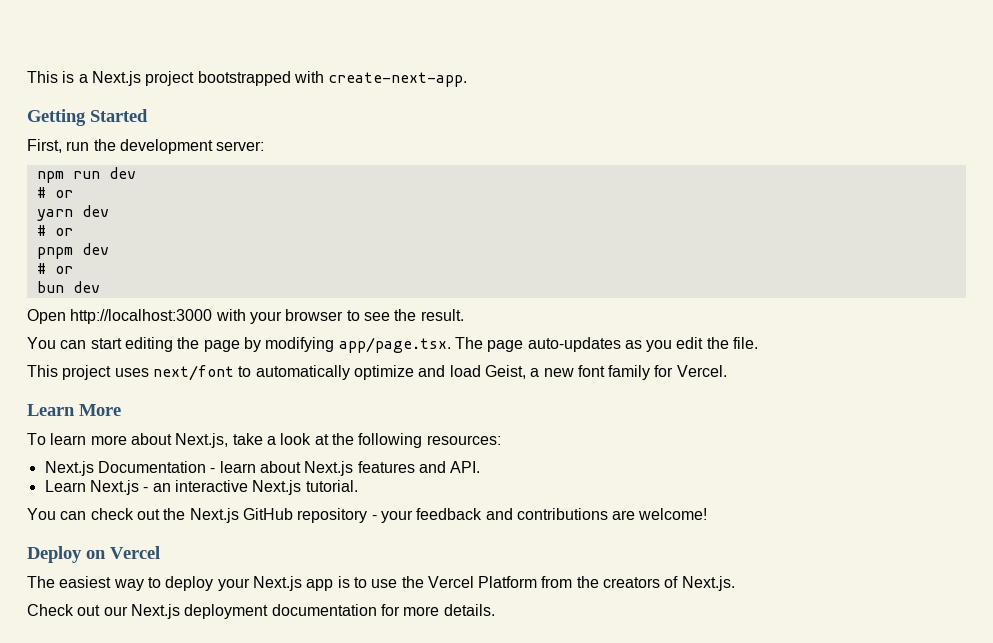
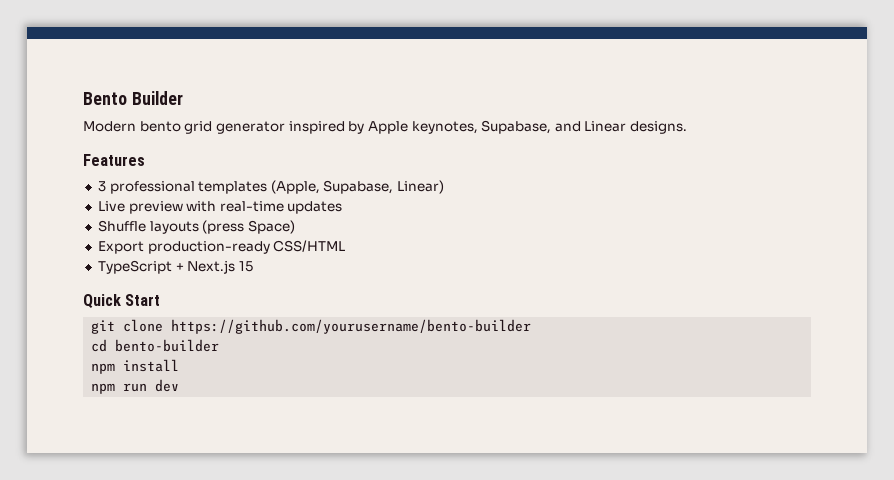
[27,71,468,87] [27,109,148,126] [27,139,265,154] [36,167,136,183] [36,187,73,198] [36,205,109,221] [36,225,73,236] [36,243,109,259] [36,263,73,274] [36,281,100,293] [27,309,464,324] [27,337,759,353] [27,365,727,381] [27,404,121,416] [27,433,501,448] [44,461,481,476] [44,480,358,495] [27,508,708,523] [27,546,160,563] [27,576,735,591] [27,604,495,619] This is a Next.js project bootstrapped with create-next-app. // Getting Started // First, run the development server: // npm run dev // # or // yarn dev // # or // pnpm dev // # or // bun dev // Open http://localhost:3000 with your browser to see the result. // You can start editing the page by modifying app/page.tsx. The page auto-updates as you edit the file. // This project uses next/font to automatically optimize and load Geist, a new font family for Vercel. // Learn More // To learn more about Next.js, take a look at the following resources: // Next.js Documentation - learn about Next.js features and API. // Learn Next.js - an interactive Next.js tutorial. // You can check out the Next.js GitHub repository - your feedback and contributions are welcome! // Deploy on Vercel // The easiest way to deploy your Next.js app is to use the Vercel Platform from the creators of Next.js. // Check out our Next.js deployment documentation for more details. -> [83,91,183,105] [83,120,688,134] [83,154,145,166] [97,180,445,194] [97,201,343,214] [97,220,295,234] [97,240,346,254] [97,260,253,274] [83,294,161,308] [91,319,532,334] [91,339,220,352] [91,359,180,374] [91,379,180,394] Bento Builder // Modern bento grid generator inspired by Apple keynotes, Supabase, and Linear designs. // Features // 3 professional templates (Apple, Supabase, Linear) // Live preview with real-time updates // Shuffle layouts (press Space) // Export production-ready CSS/HTML // TypeScript + Next.js 15 // Quick Start // git clone https://github.com/yourusername/bento-builder // cd bento-builder // npm install // npm run dev

